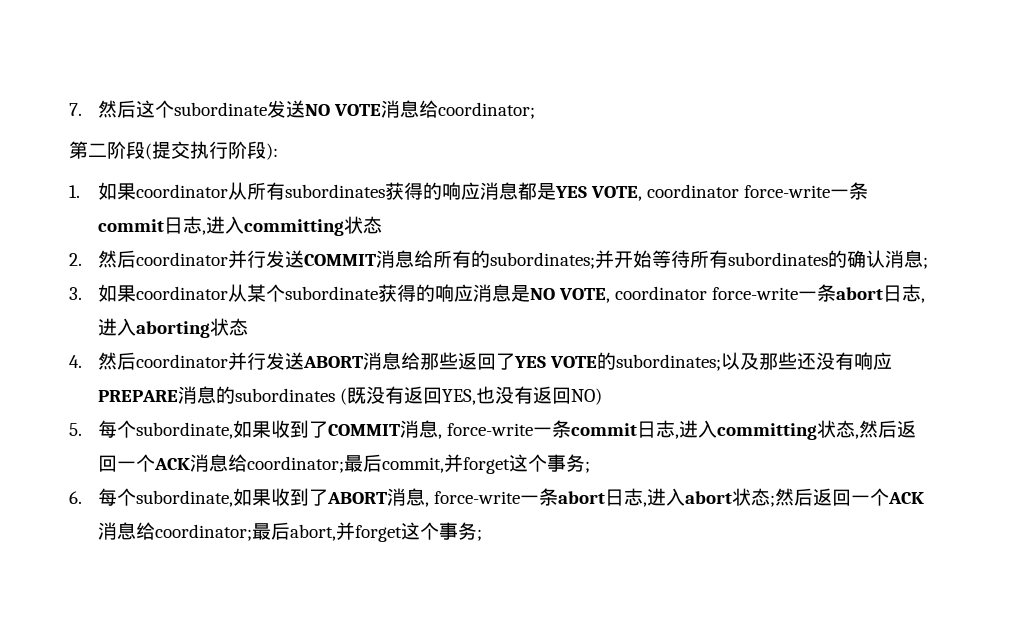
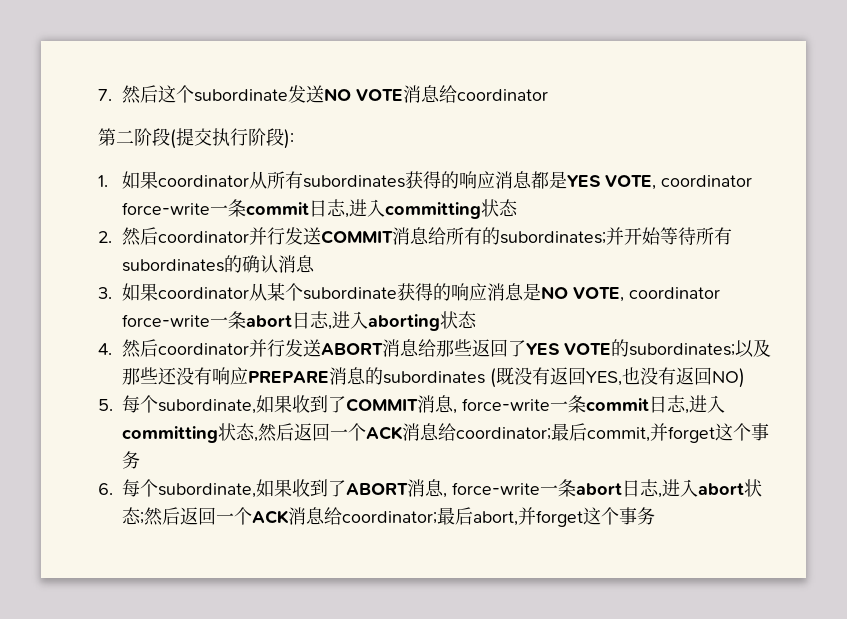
[438,102,536,119] coordinator; -> [457,89,549,101] coordinator
[922,257,928,269] ; -> (316, 264) none
[584,461,590,473] ; -> (141, 460) none
[476,529,482,541] ; -> (656, 516) none

